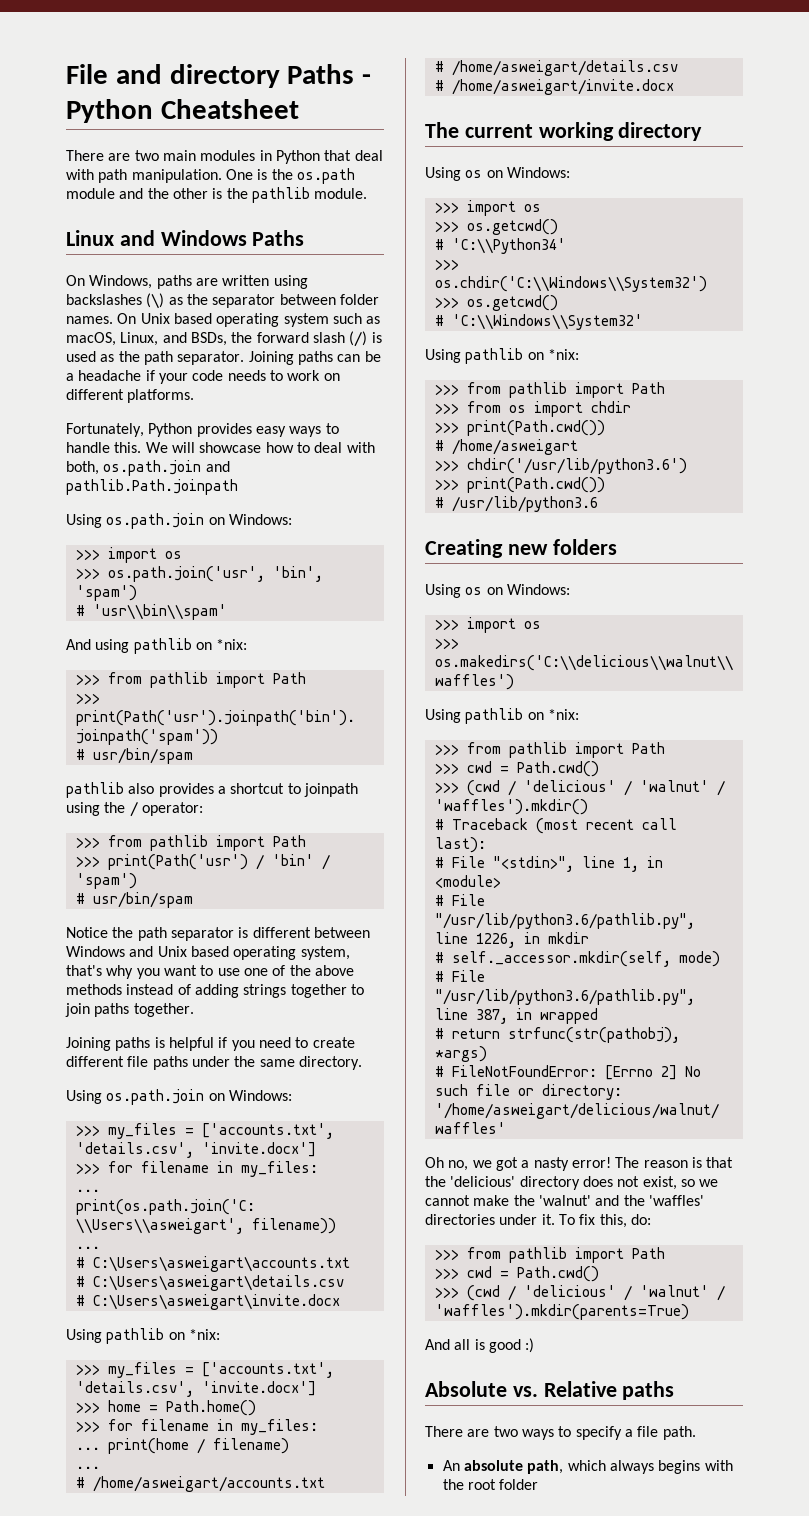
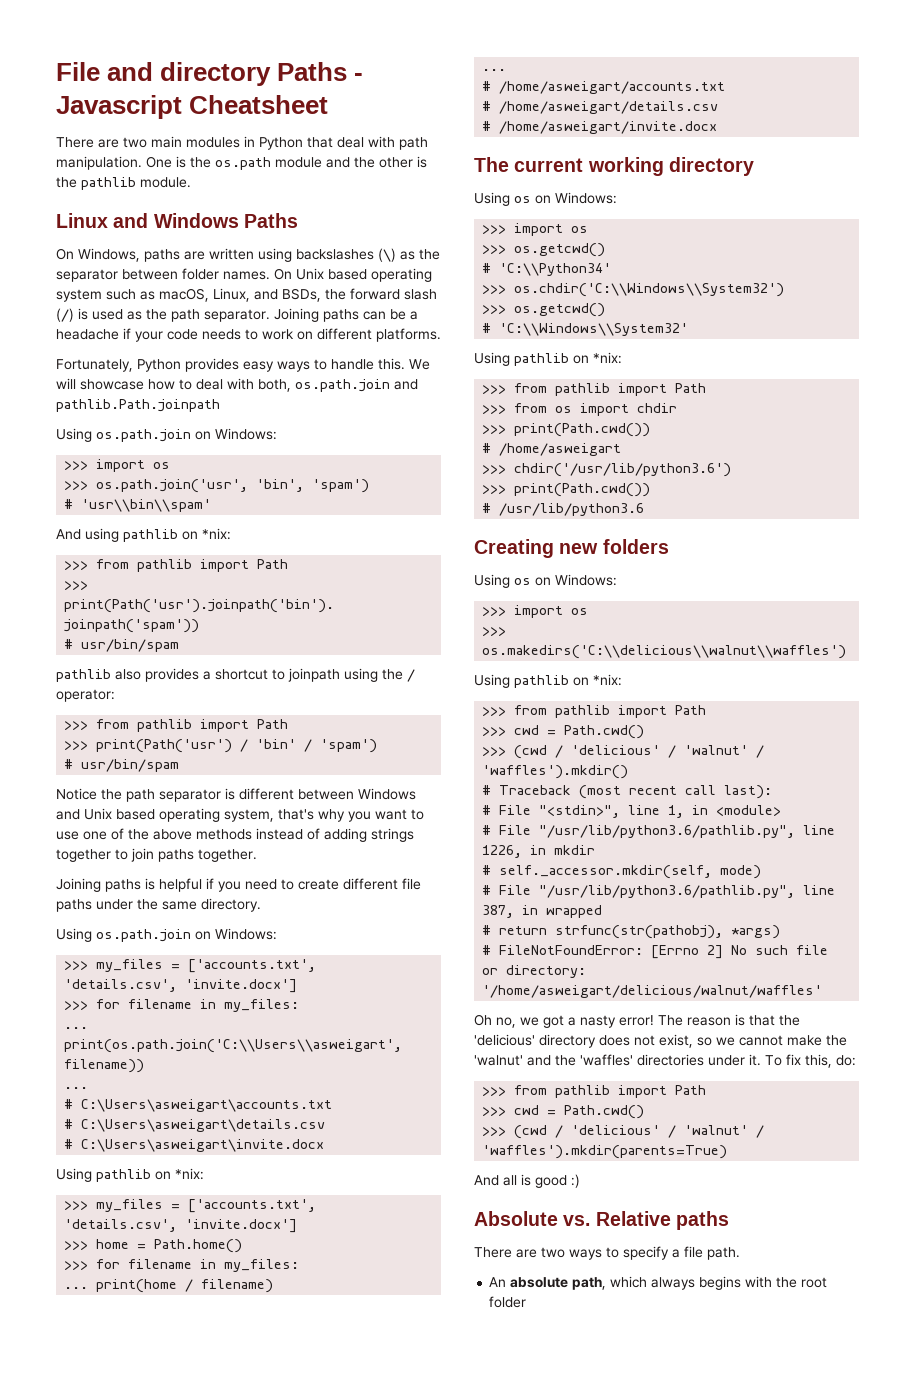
[66,99,153,123] Python -> [56,95,182,119] Javascript

